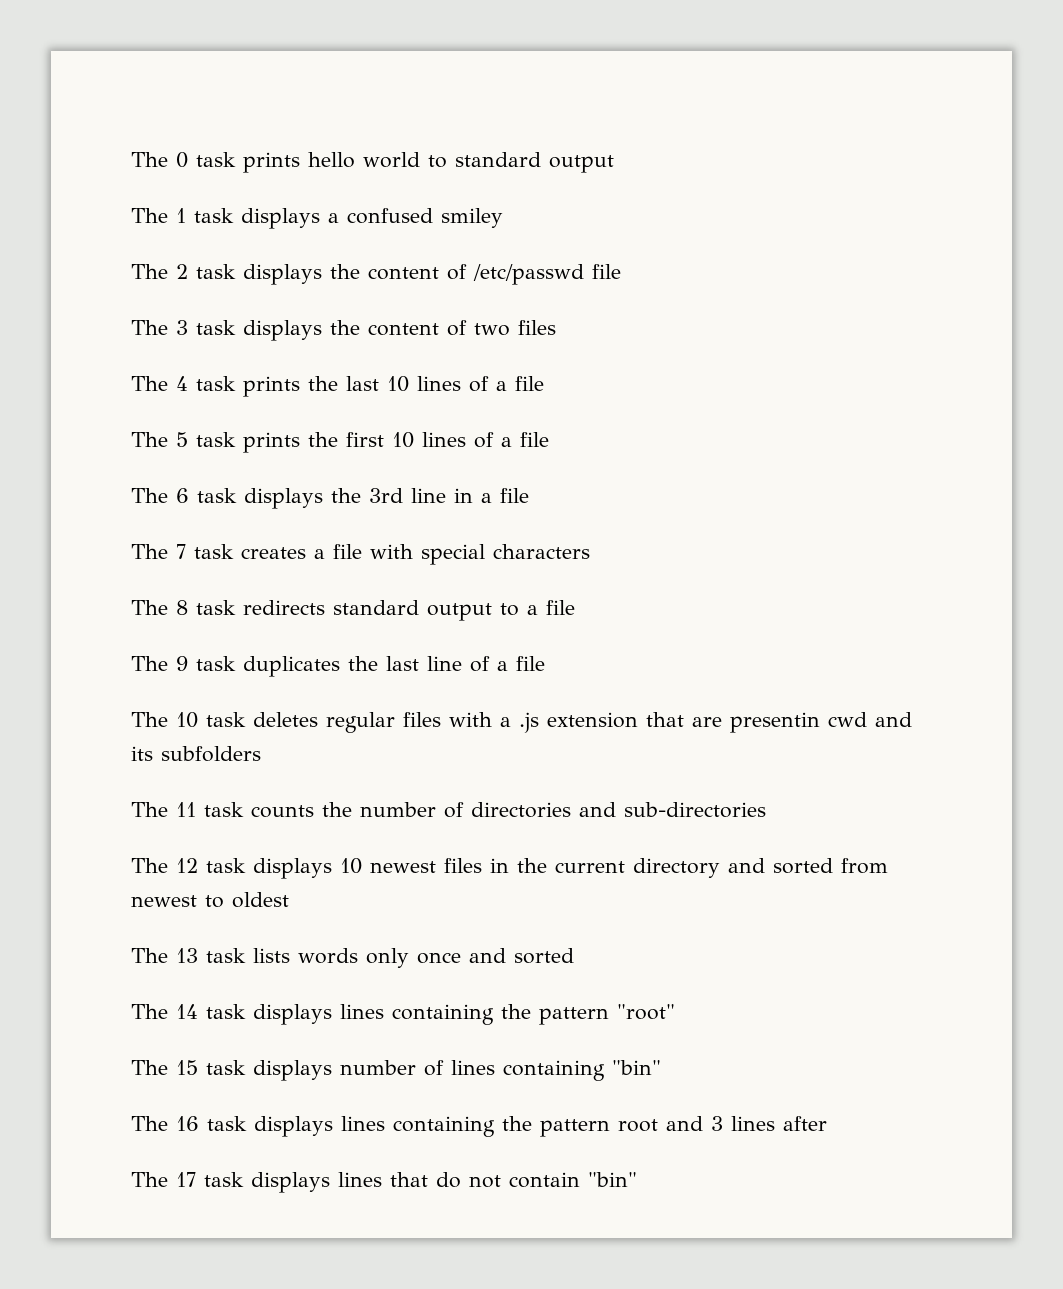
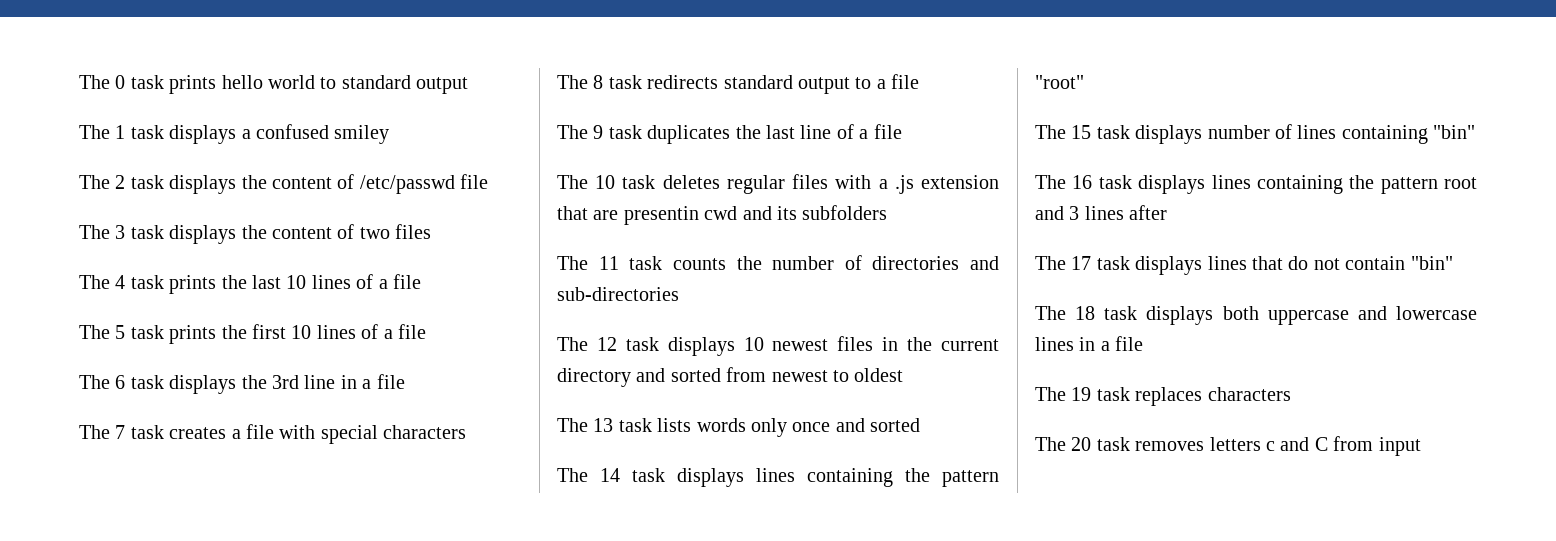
(637, 1179) none -> [1035,306,1477,325] [1035,336,1144,351] [1035,387,1291,406] [1035,436,1421,456] // The 18 task displays both uppercase and lowercase lines in a file // The 19 task replaces characters // The 20 task removes letters c and C from input

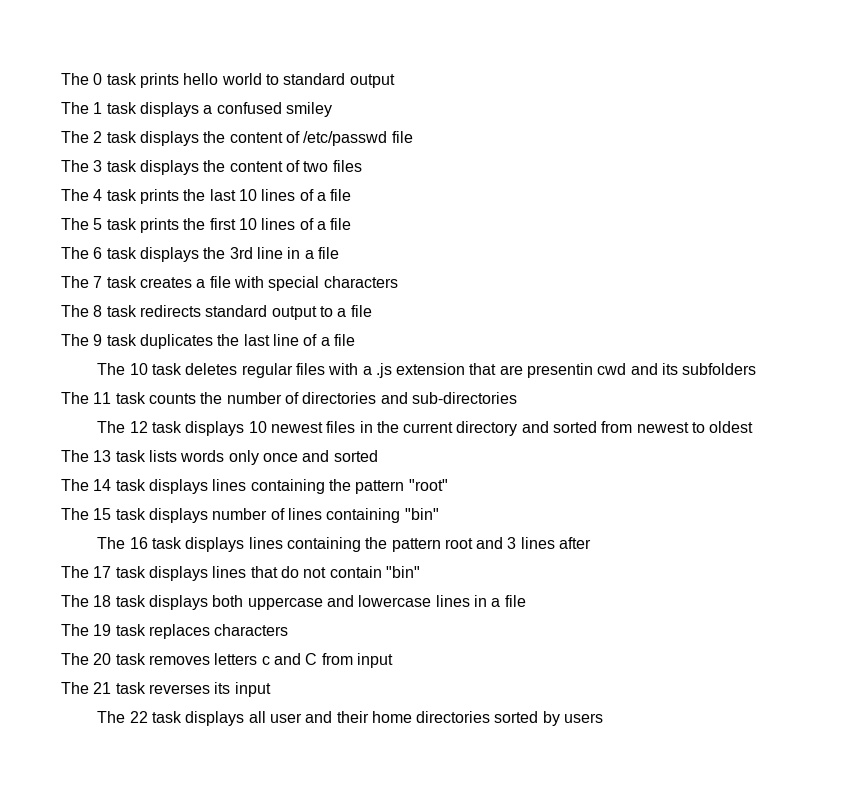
(1421, 446) none -> [61,682,271,697] [97,711,604,726] // The 21 task reverses its input // The 22 task displays all user and their home directories sorted by users

